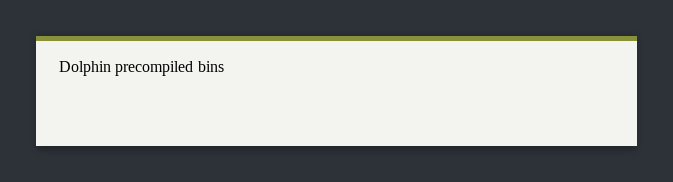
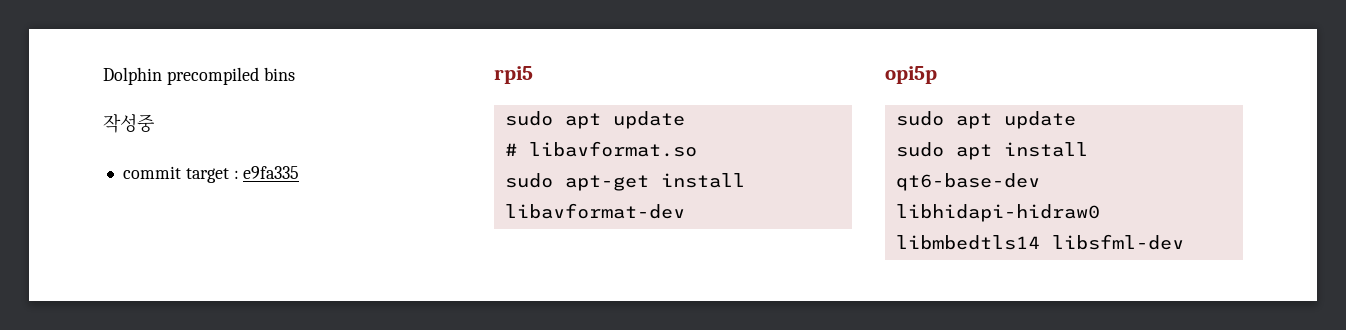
(224, 66) none -> [103,114,154,133] [122,166,300,183] [494,66,533,84] [504,111,685,129] [504,141,697,157] [504,173,745,191] [504,203,685,219] [885,66,937,84] [895,111,1076,129] [895,142,1088,160] [895,173,1040,191] [895,204,1100,222] [895,234,1184,250] // 작성중 // commit target : e9fa335 // rpi5 // sudo apt update // # libavformat.so // sudo apt-get install libavformat-dev // opi5p // sudo apt update // sudo apt install qt6-base-dev libhidapi-hidraw0 libmbedtls14 libsfml-dev

